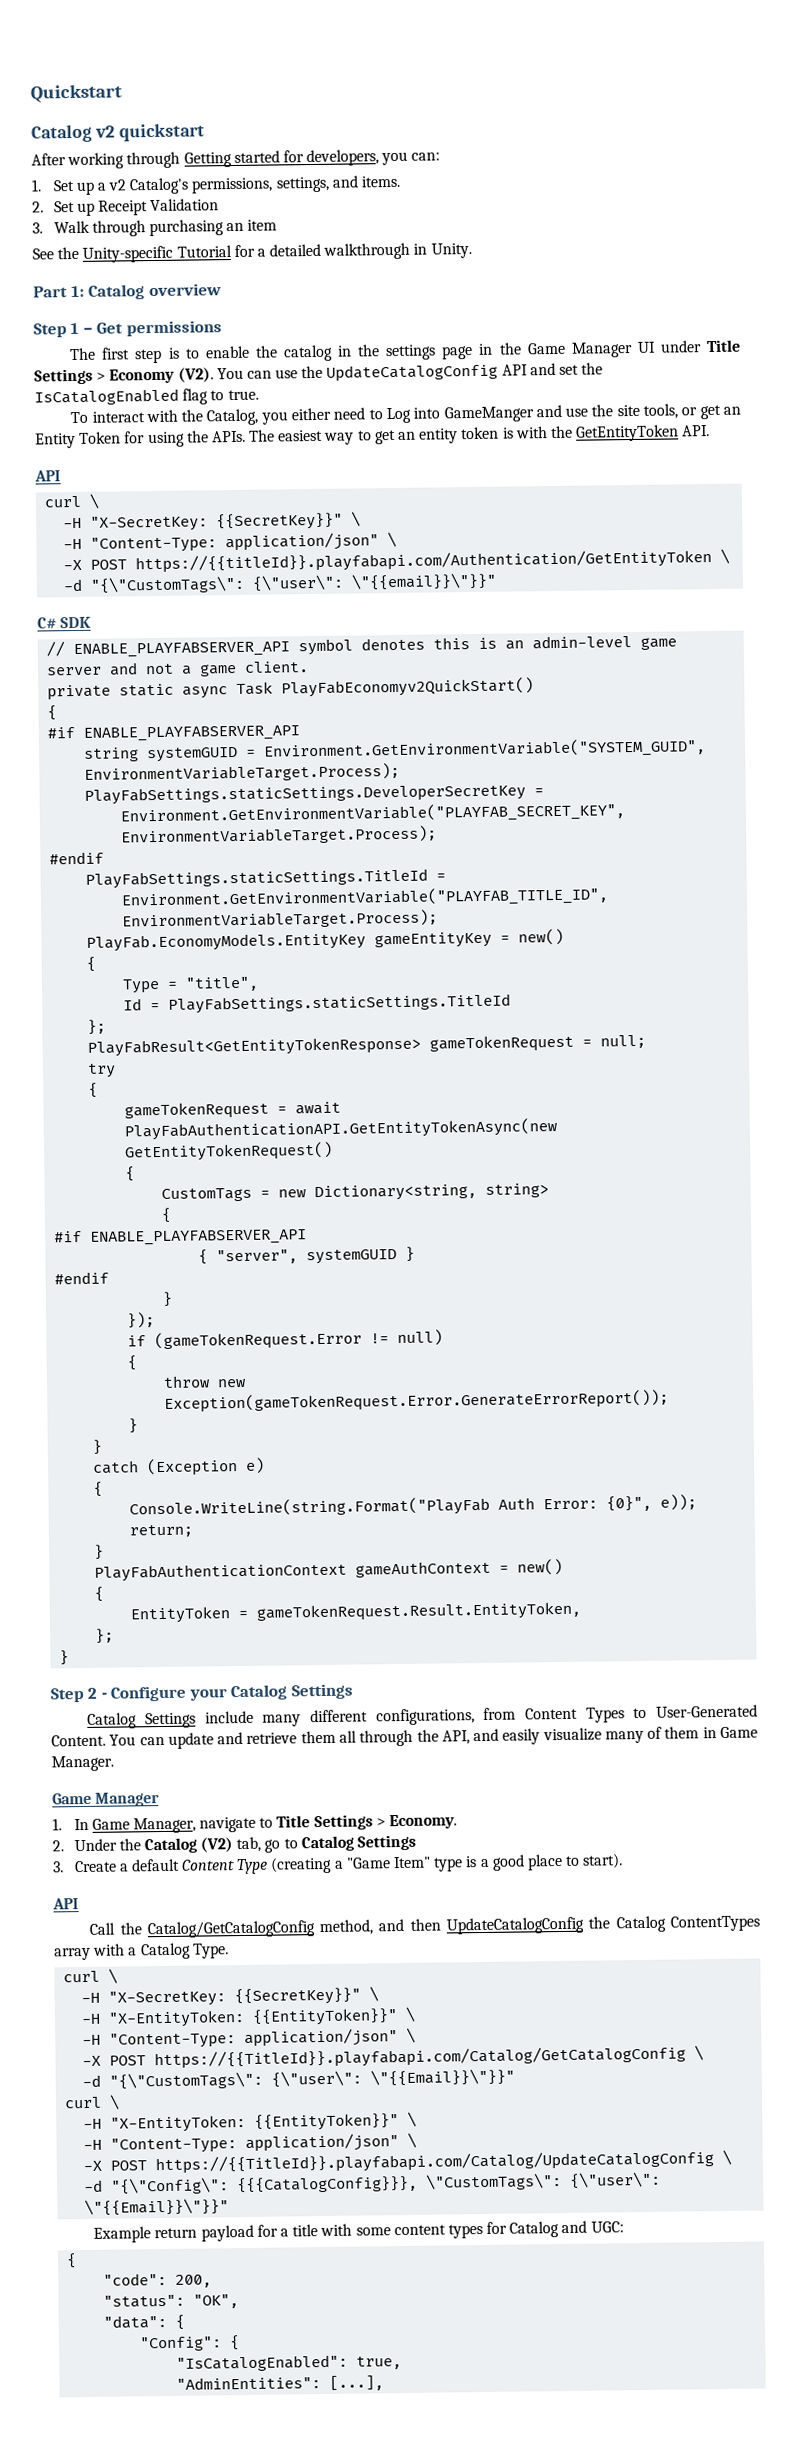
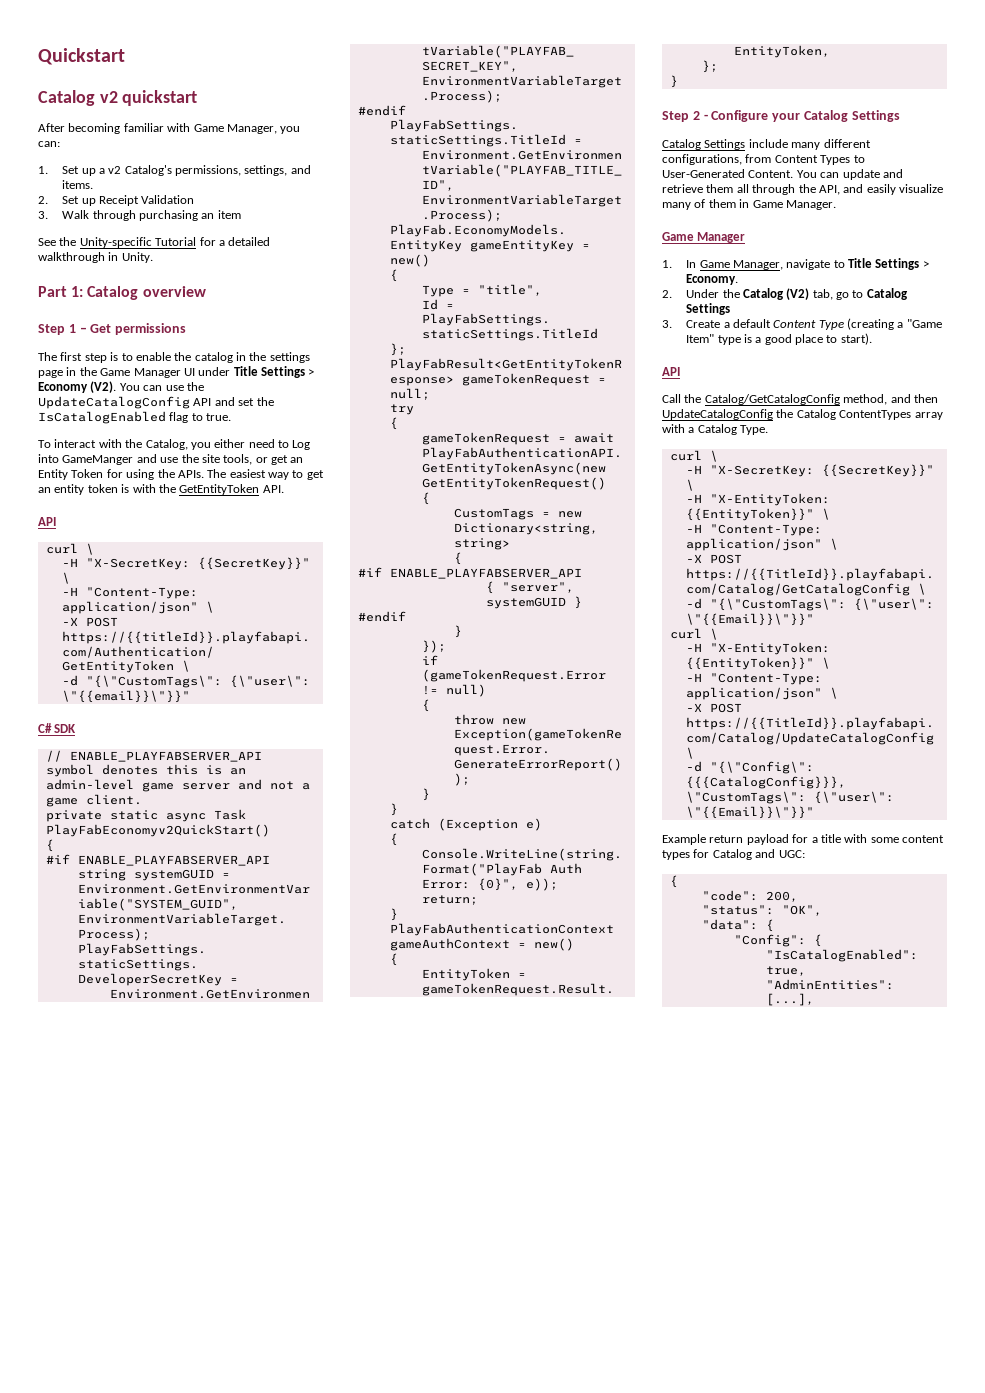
[67,149,380,170] working through Getting started for developers, -> [68,123,277,134] becoming familiar with Game Manager,

